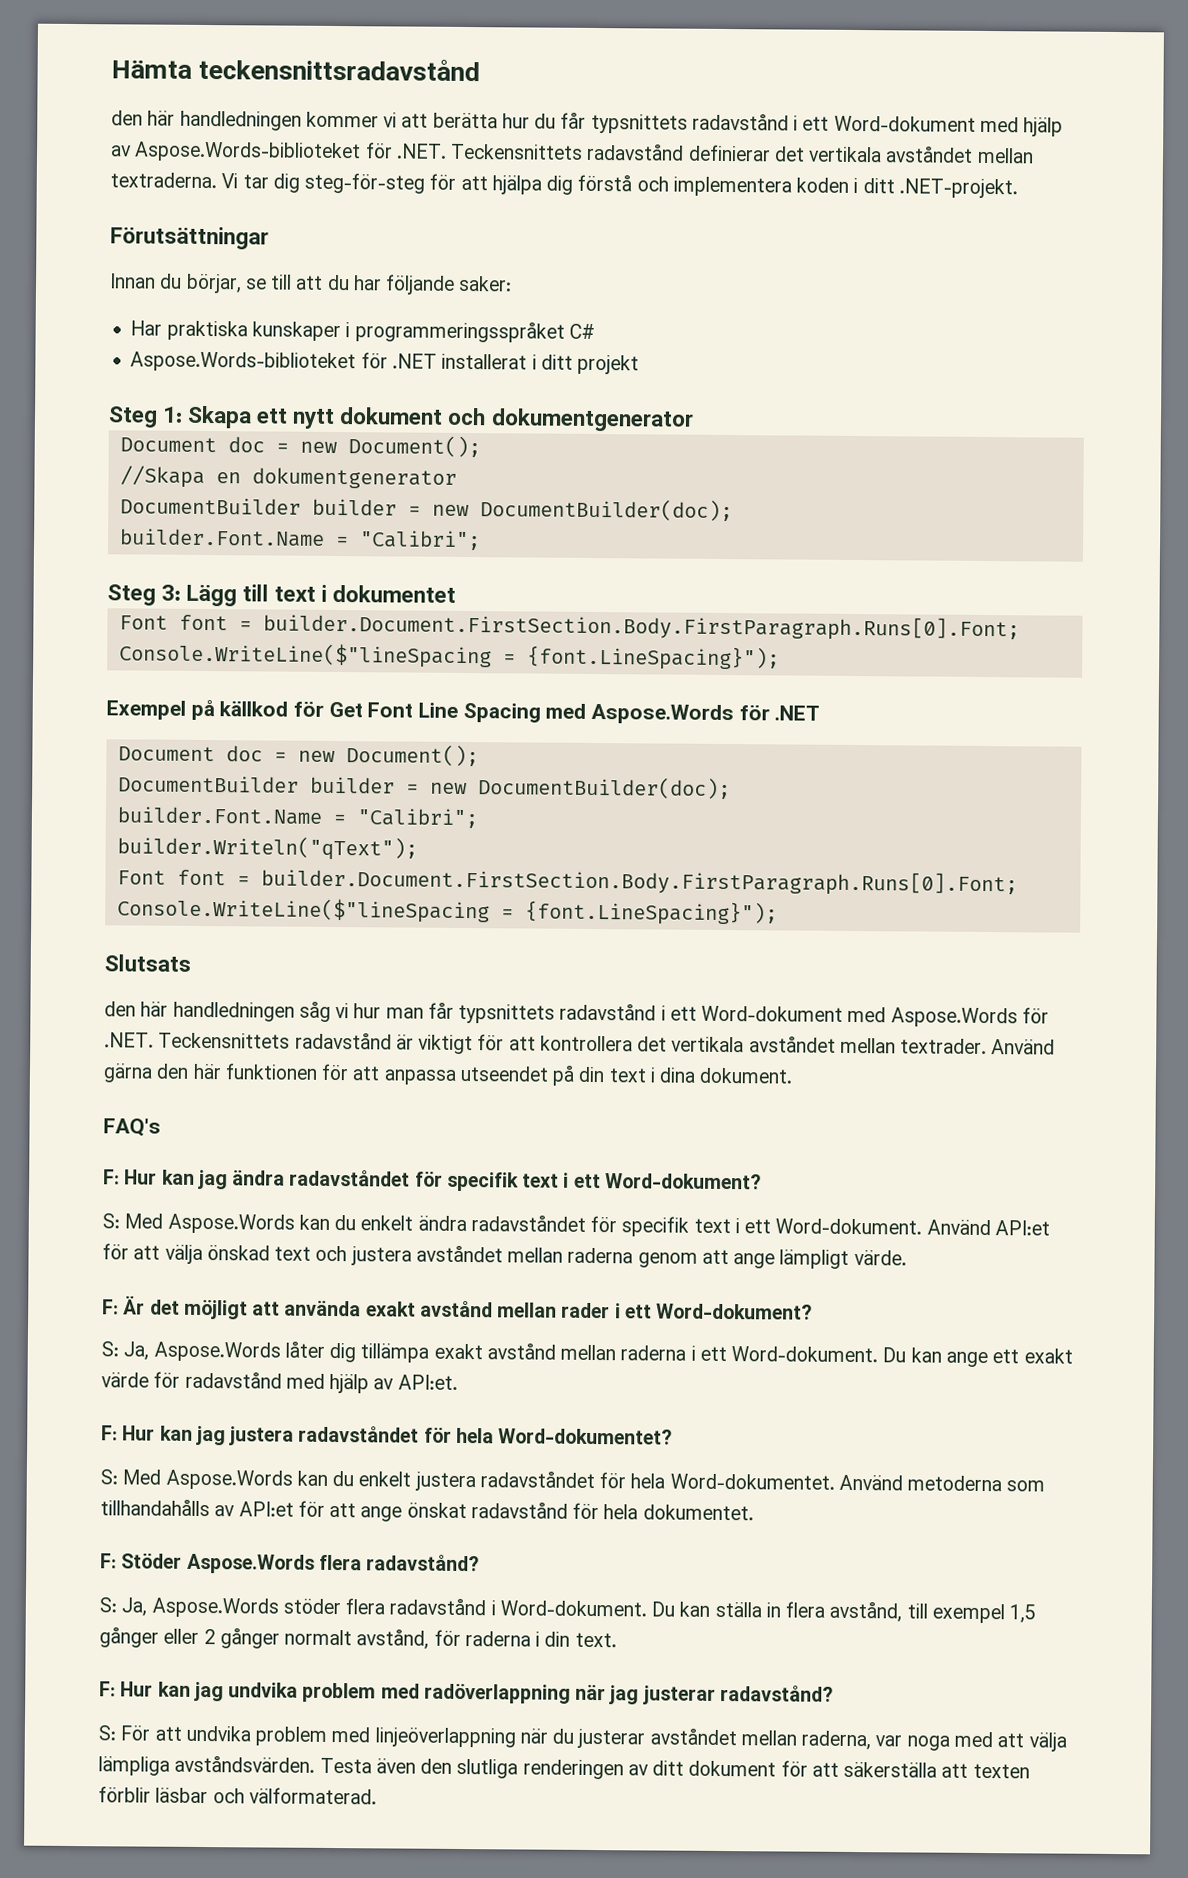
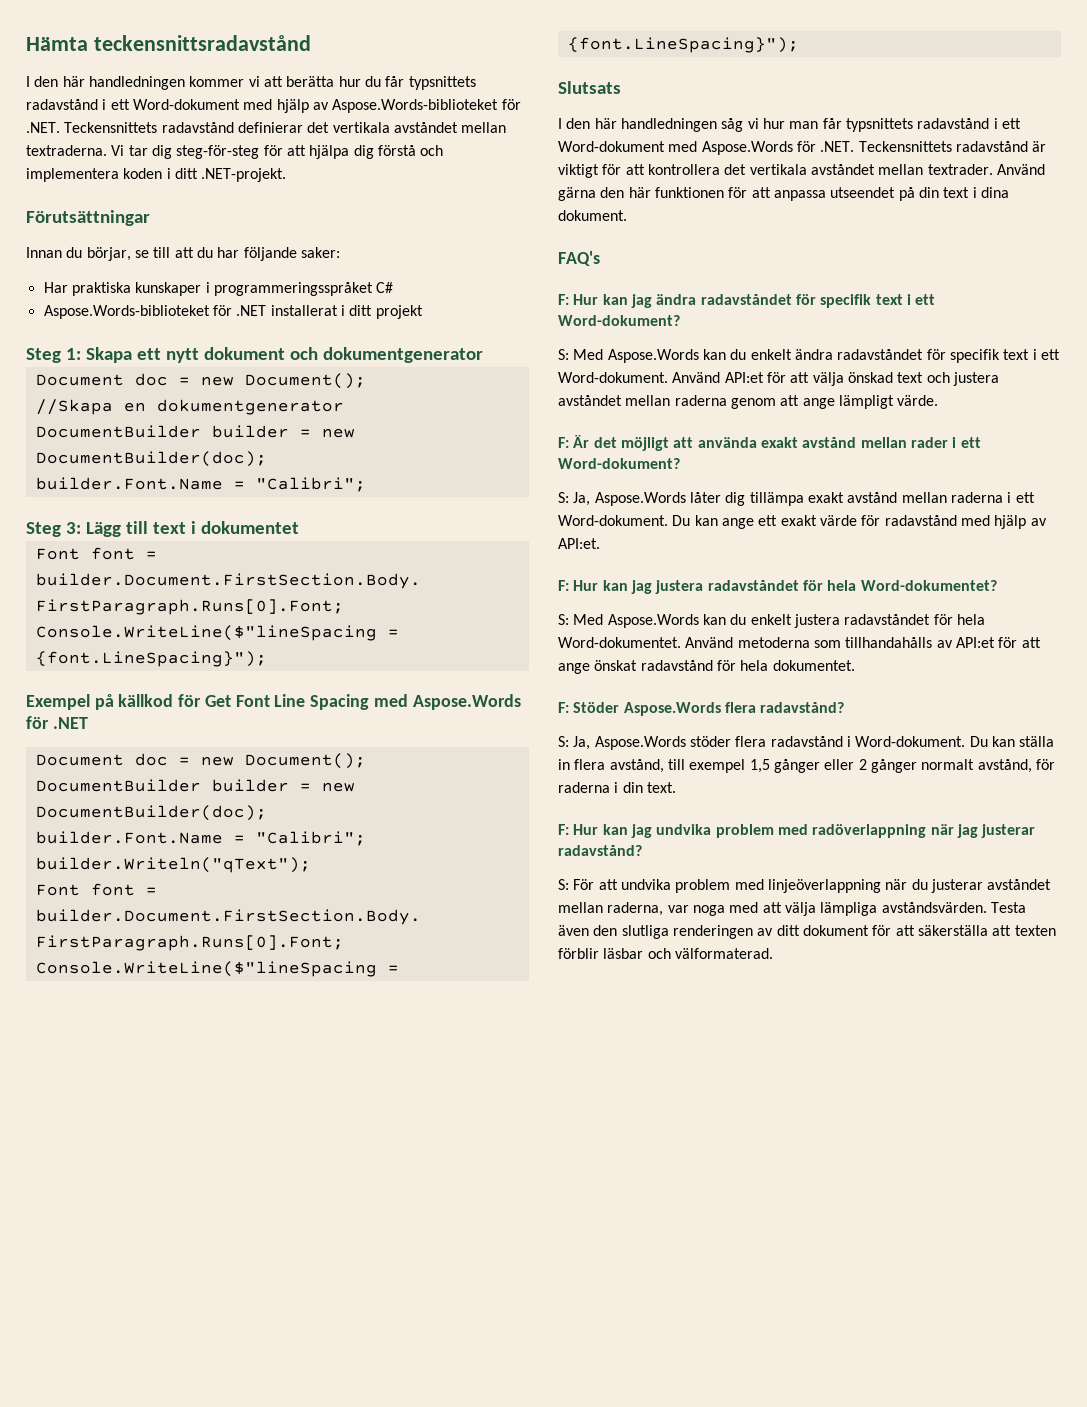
(481, 69) none -> [26,76,30,87] I
(191, 963) none -> [558,118,562,129] I

